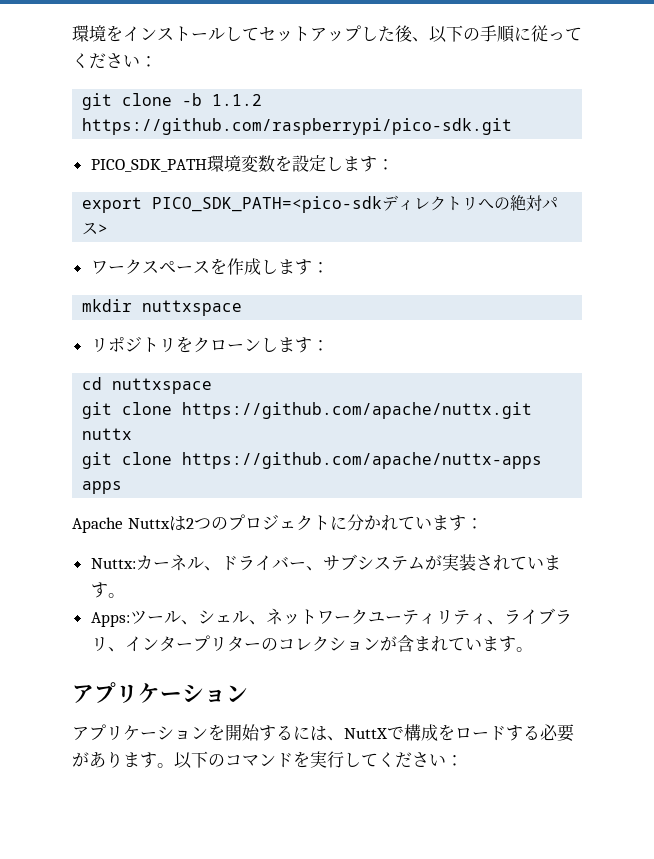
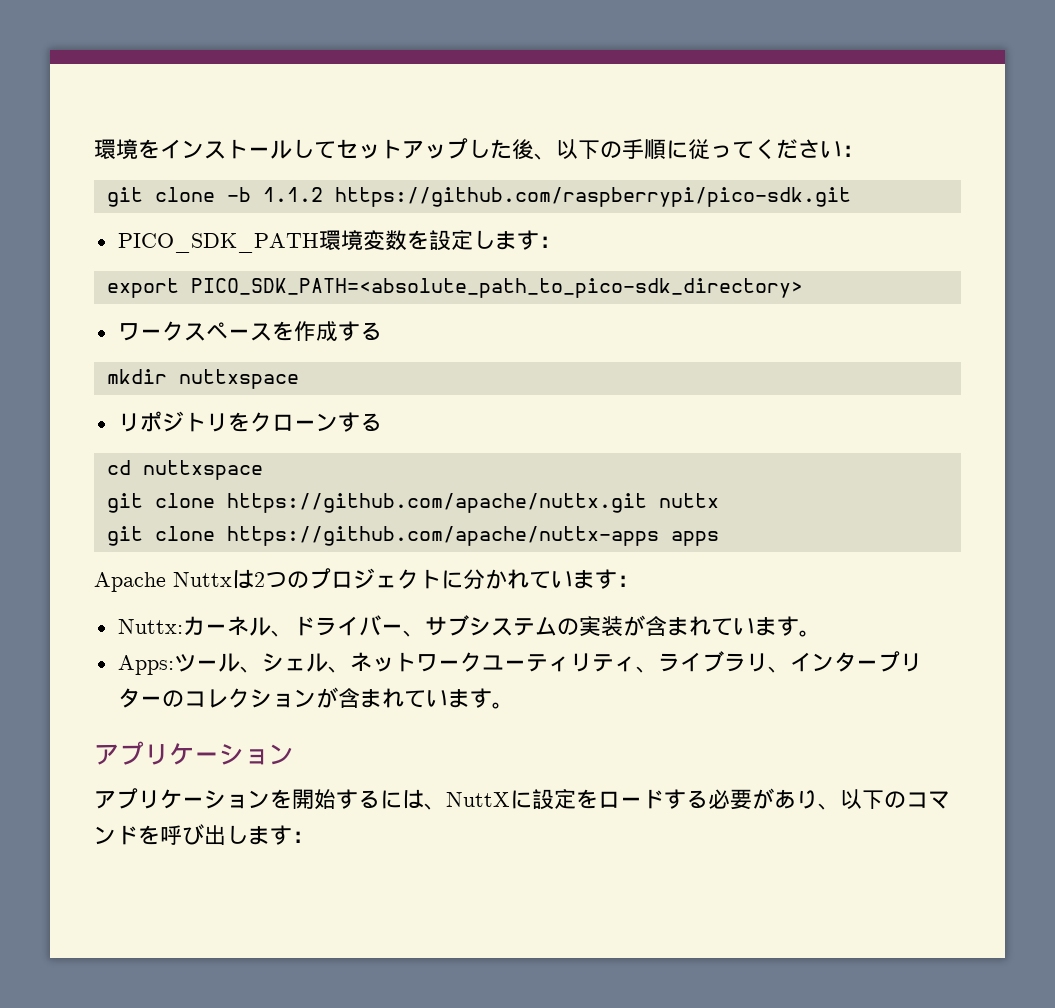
[152,195,559,213] [82,222,109,235] PICO_SDK_PATH=<pico-sdkディレクトリへの絶対パス> -> [190,278,803,298] PICO_SDK_PATH=<absolute_path_to_pico-sdk_directory>
[260,259,329,275] します： -> [337,321,382,341] する
[260,337,329,353] します： -> [337,412,382,432] する
[424,554,493,571] が実装さ -> [556,615,689,637] の実装が含ま
[387,724,438,741] で構成 -> [510,789,576,810] に設定
[123,752,174,768] ます。 -> [818,803,840,810] 、
[310,751,446,768] 実行してください -> [160,824,292,845] 呼び出します

